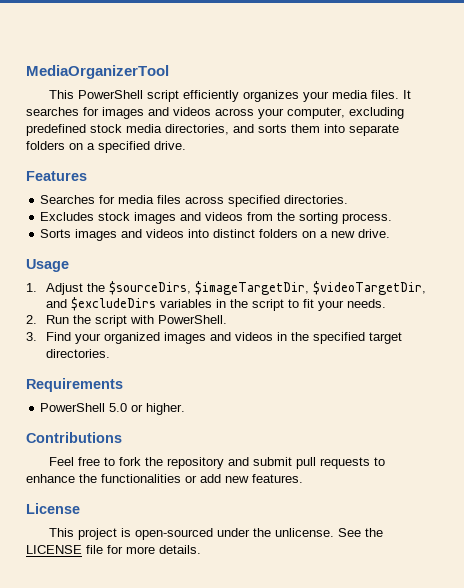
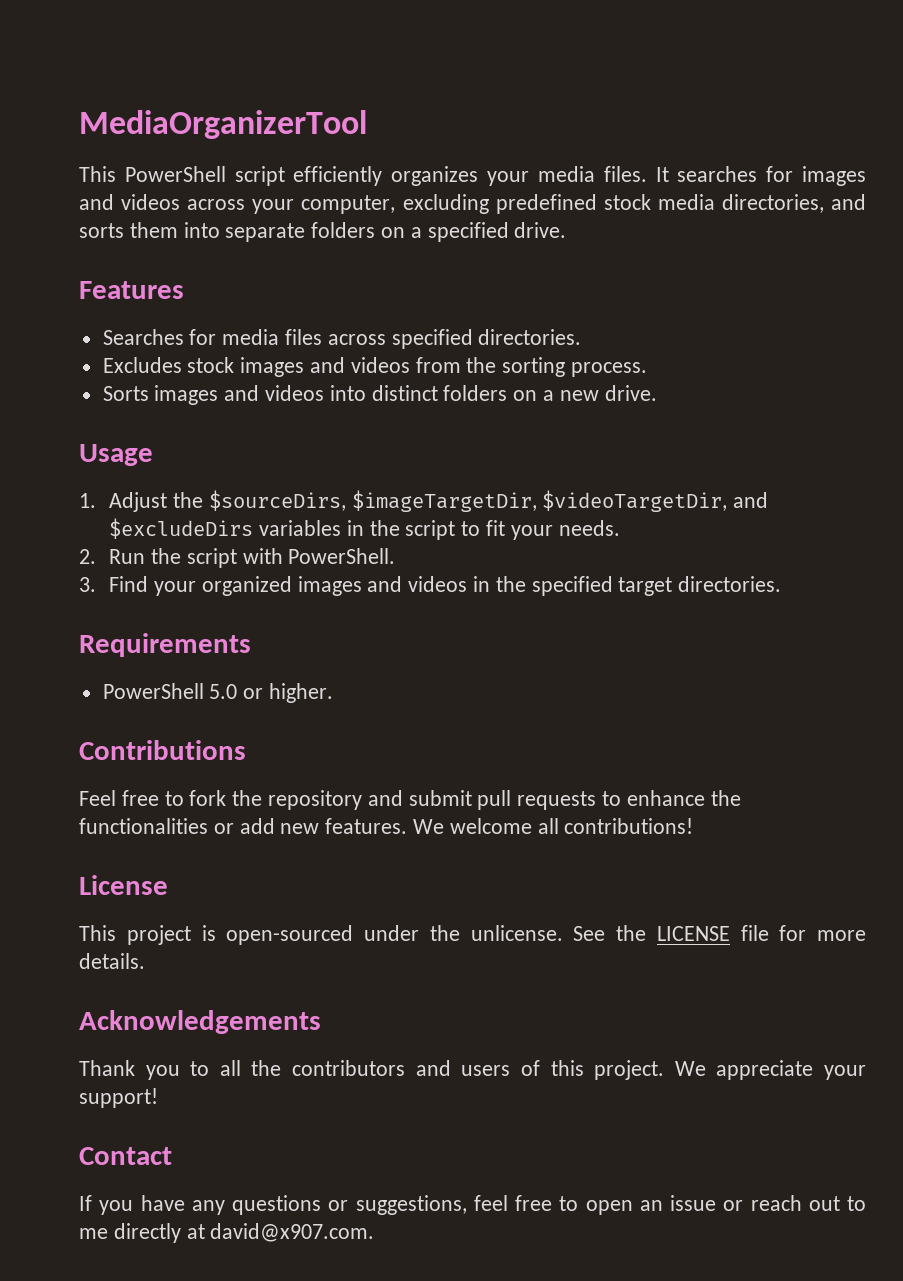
(303, 478) none -> [413,818,694,834] We welcome all contributions!
(201, 549) none -> [79,1010,321,1034] [79,1060,867,1080] [79,1088,158,1108] [79,1147,172,1165] [79,1195,866,1215] [79,1223,375,1243] // Acknowledgements // Thank you to all the contributors and users of this project. We appreciate your support! // Contact // If you have any questions or suggestions, feel free to open an issue or reach out to me directly at david@x907.com.

